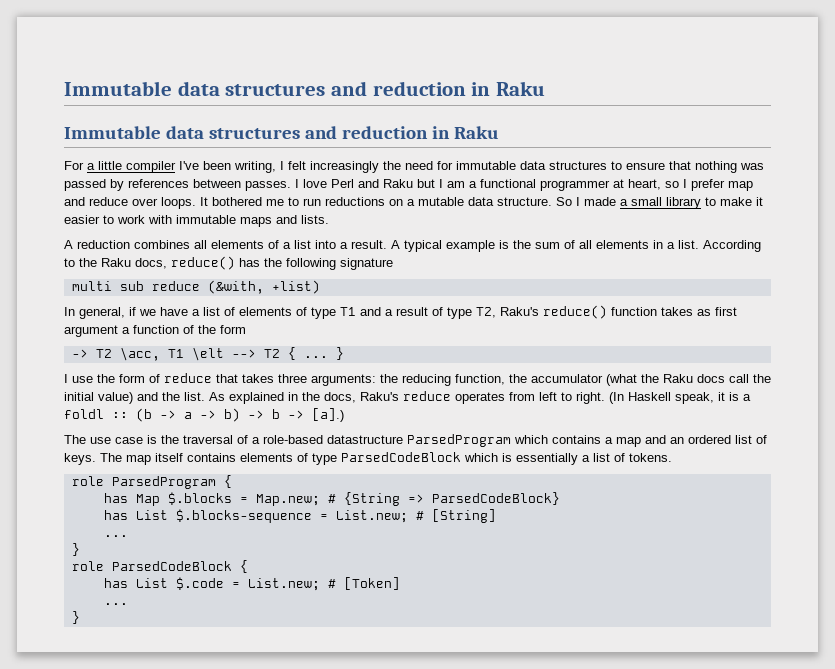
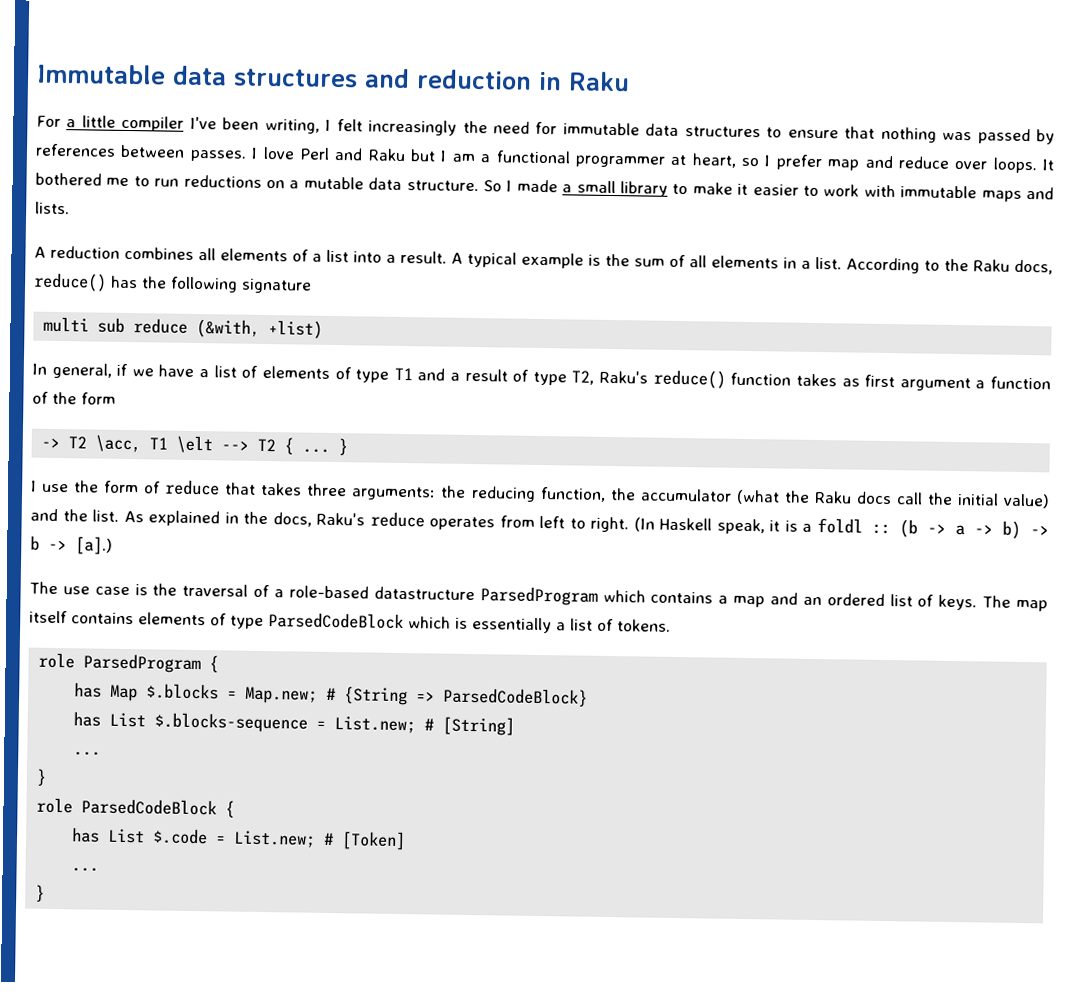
[64,81,546,96] [64,126,499,139] Immutable data structures and reduction in Raku // Immutable data structures and reduction in Raku -> [36,63,630,92] Immutable data structures and reduction in Raku

